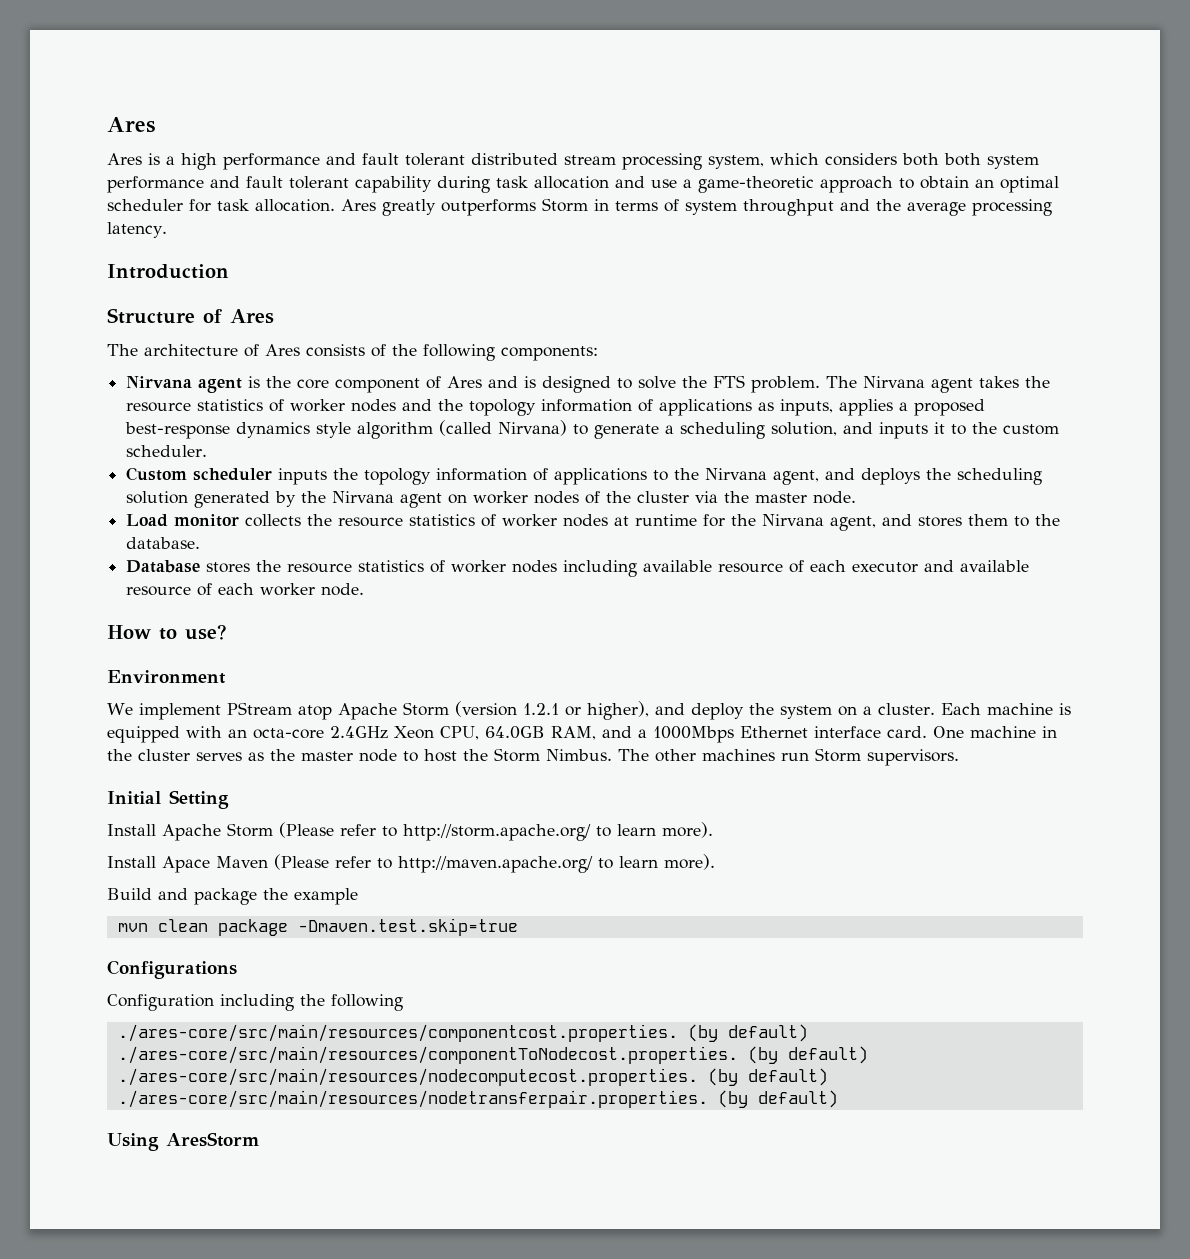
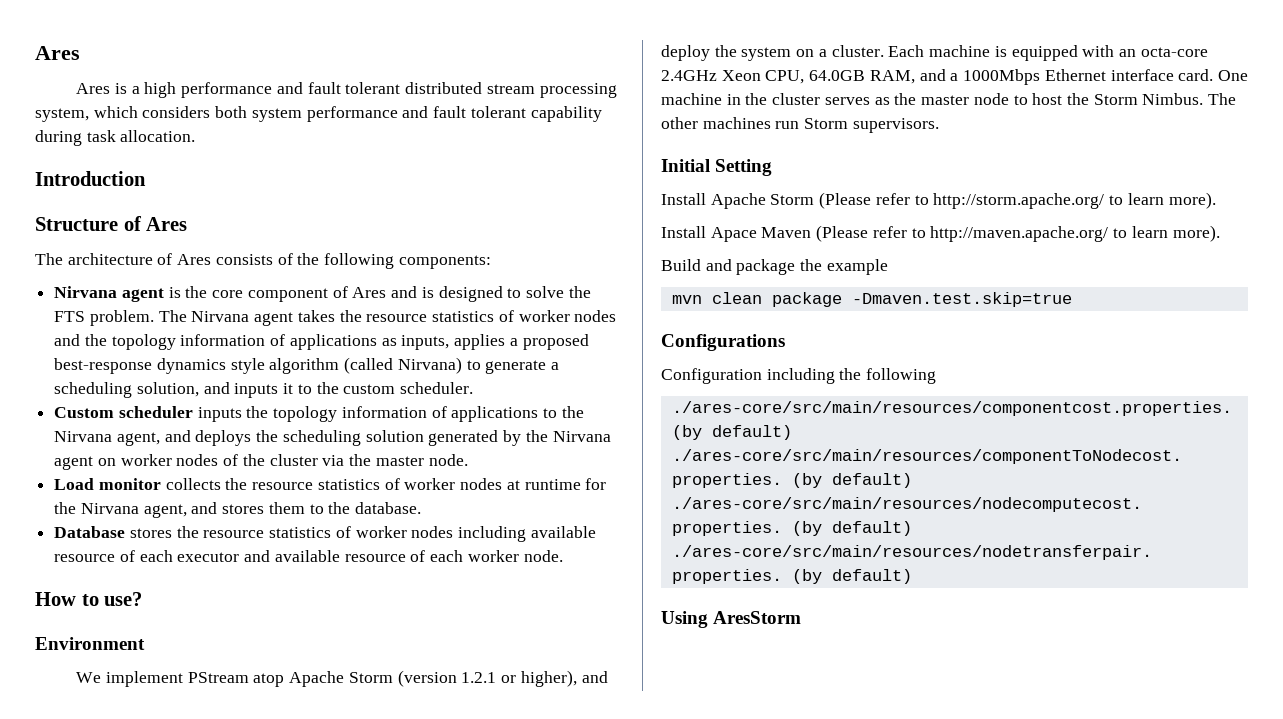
[944,153,981,166] both -> (248, 112) none
[534,176,1059,193] [107,198,1052,216] [107,222,167,238] allocation and use a game-theoretic approach to obtain an optimal scheduler for task allocation. Ares greatly outperforms Storm in terms of system throughput and the average processing latency. -> [120,130,196,142] allocation.

